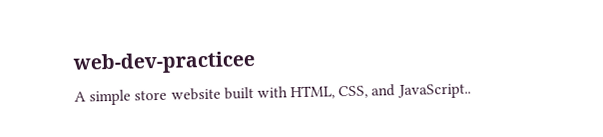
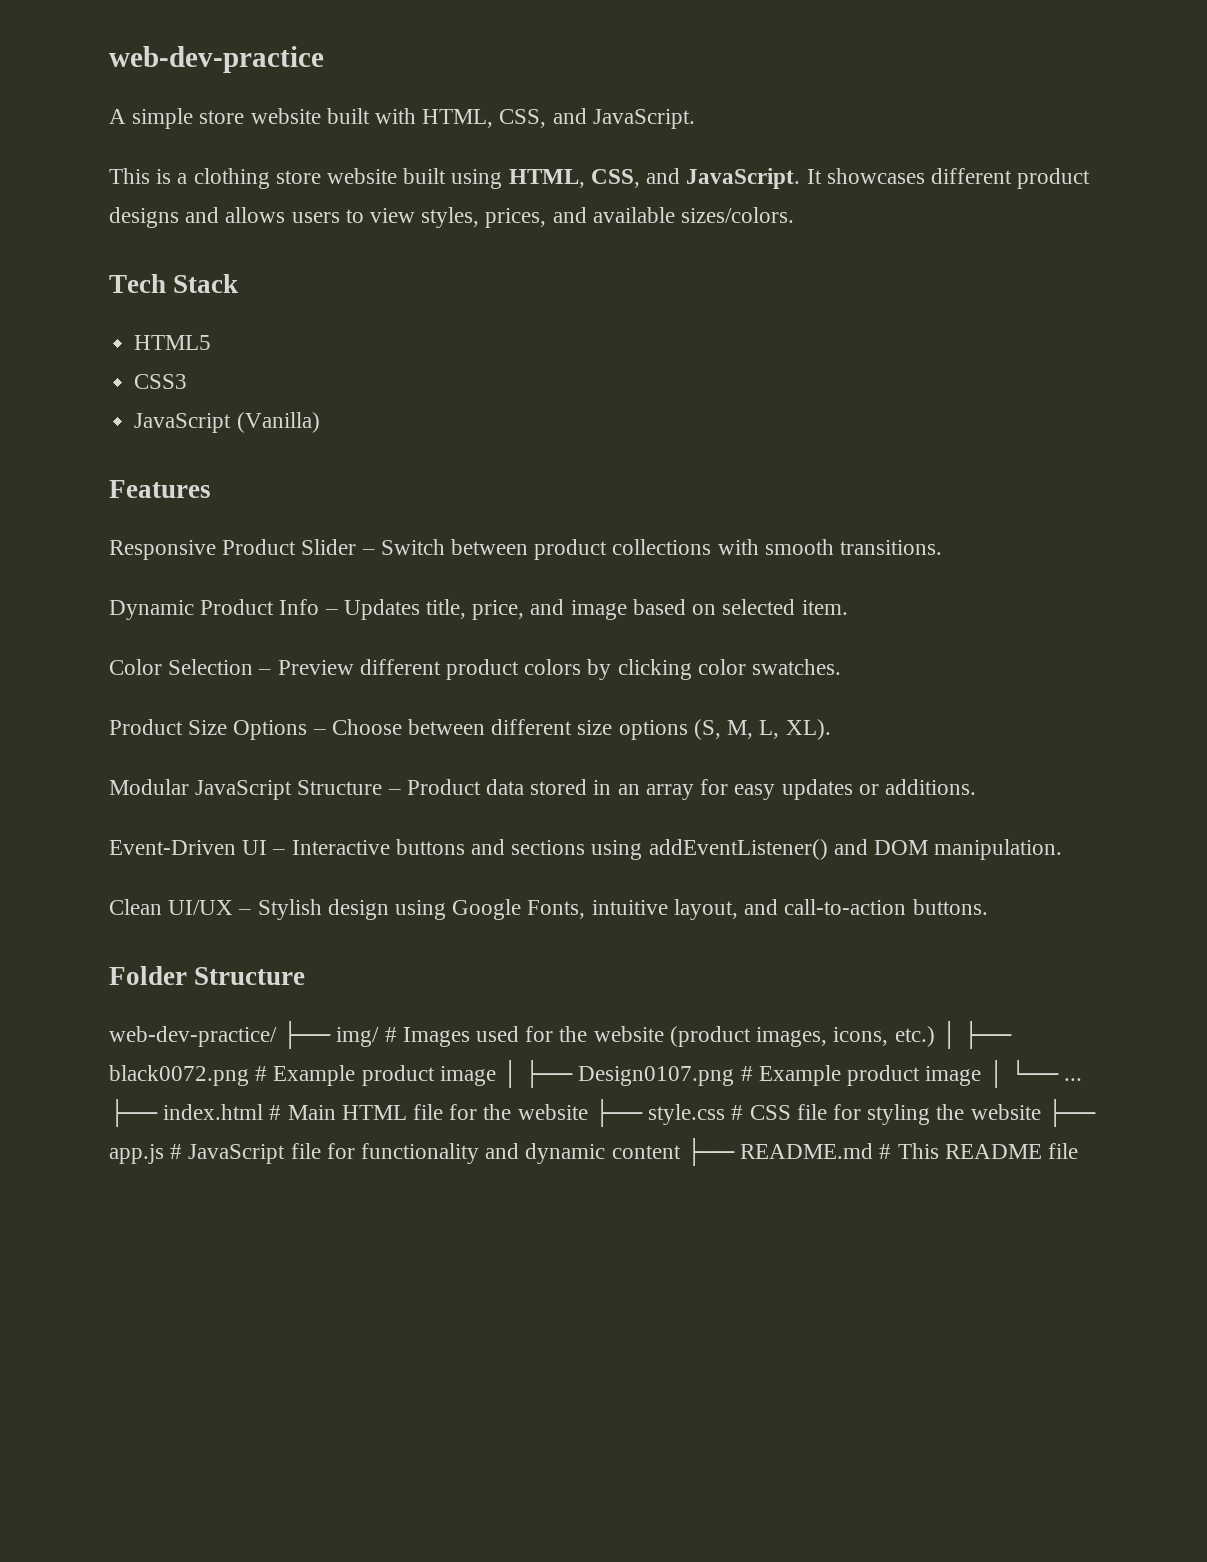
[72,50,256,75] web-dev-practicee -> [109,46,324,73] web-dev-practice
[396,83,471,100] JavaScript.. -> [592,109,695,129] [109,168,1091,189] [109,207,795,228] [109,274,239,293] [134,335,212,350] [134,374,188,389] [134,412,320,433] [109,480,211,498] [109,539,943,560] [109,599,848,620] [109,659,842,680] [109,719,831,740] [109,779,976,800] [109,839,1063,860] [109,899,988,920] [109,966,306,985] [109,1021,1012,1049] [109,1060,1082,1088] [109,1099,1096,1127] [109,1138,1078,1166] JavaScript. // This is a clothing store website built using HTML, CSS, and JavaScript. It showcases different product designs and allows users to view styles, prices, and available sizes/colors. // Tech Stack // HTML5 // CSS3 // JavaScript (Vanilla) // Features // Responsive Product Slider – Switch between product collections with smooth transitions. // Dynamic Product Info – Updates title, price, and image based on selected item. // Color Selection – Preview different product colors by clicking color swatches. // Product Size Options – Choose between different size options (S, M, L, XL). // Modular JavaScript Structure – Product data stored in an array for easy updates or additions. // Event-Driven UI – Interactive buttons and sections using addEventListener() and DOM manipulation. // Clean UI/UX – Stylish design using Google Fonts, intuitive layout, and call-to-action buttons. // Folder Structure // web-dev-practice/ ├── img/ # Images used for the website (product images, icons, etc.) │ ├── black0072.png # Example product image │ ├── Design0107.png # Example product image │ └── ... ├── index.html # Main HTML file for the website ├── style.css # CSS file for styling the website ├── app.js # JavaScript file for functionality and dynamic content ├── README.md # This README file

